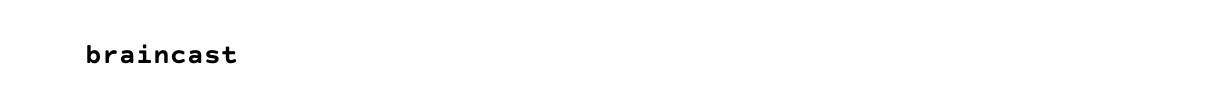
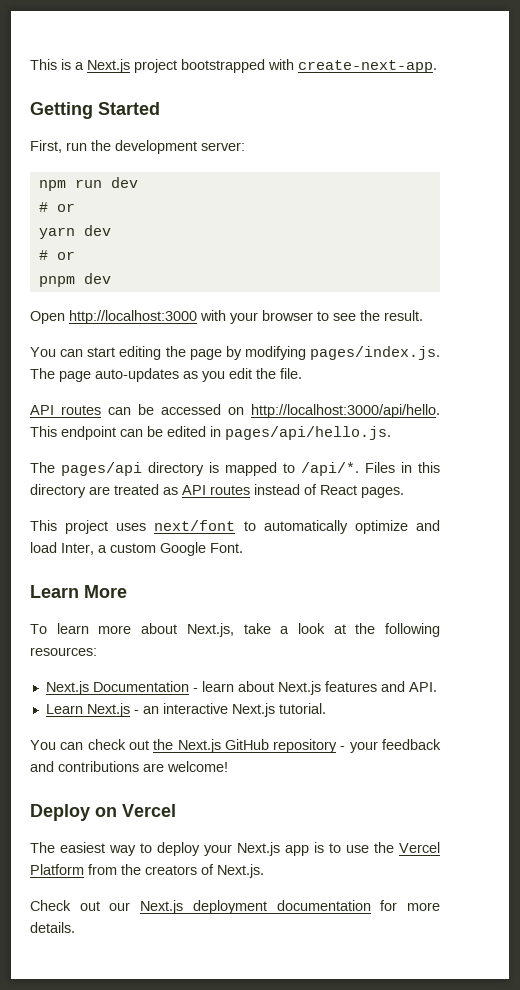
[85,44,238,64] braincast -> [30,59,437,73] [30,102,160,119] [30,140,245,154] [38,177,138,191] [38,202,75,212] [38,225,111,239] [38,250,75,260] [38,273,111,287] [30,310,423,324] [30,346,440,360] [30,368,302,382] [30,404,440,418] [30,426,391,440] [30,462,440,476] [30,484,404,498] [30,520,440,534] [30,542,243,556] [30,585,127,598] [30,623,440,637] [30,647,97,656] [45,681,437,695] [45,703,326,717] [30,739,442,753] [30,761,228,772] [30,804,176,821] [30,842,440,856] [30,864,264,878] [30,900,441,914] [30,922,75,933] This is a Next.js project bootstrapped with create-next-app. // Getting Started // First, run the development server: // npm run dev // # or // yarn dev // # or // pnpm dev // Open http://localhost:3000 with your browser to see the result. // You can start editing the page by modifying pages/index.js. The page auto-updates as you edit the file. // API routes can be accessed on http://localhost:3000/api/hello. This endpoint can be edited in pages/api/hello.js. // The pages/api directory is mapped to /api/*. Files in this directory are treated as API routes instead of React pages. // This project uses next/font to automatically optimize and load Inter, a custom Google Font. // Learn More // To learn more about Next.js, take a look at the following resources: // Next.js Documentation - learn about Next.js features and API. // Learn Next.js - an interactive Next.js tutorial. // You can check out the Next.js GitHub repository - your feedback and contributions are welcome! // Deploy on Vercel // The easiest way to deploy your Next.js app is to use the Vercel Platform from the creators of Next.js. // Check out our Next.js deployment documentation for more details.

